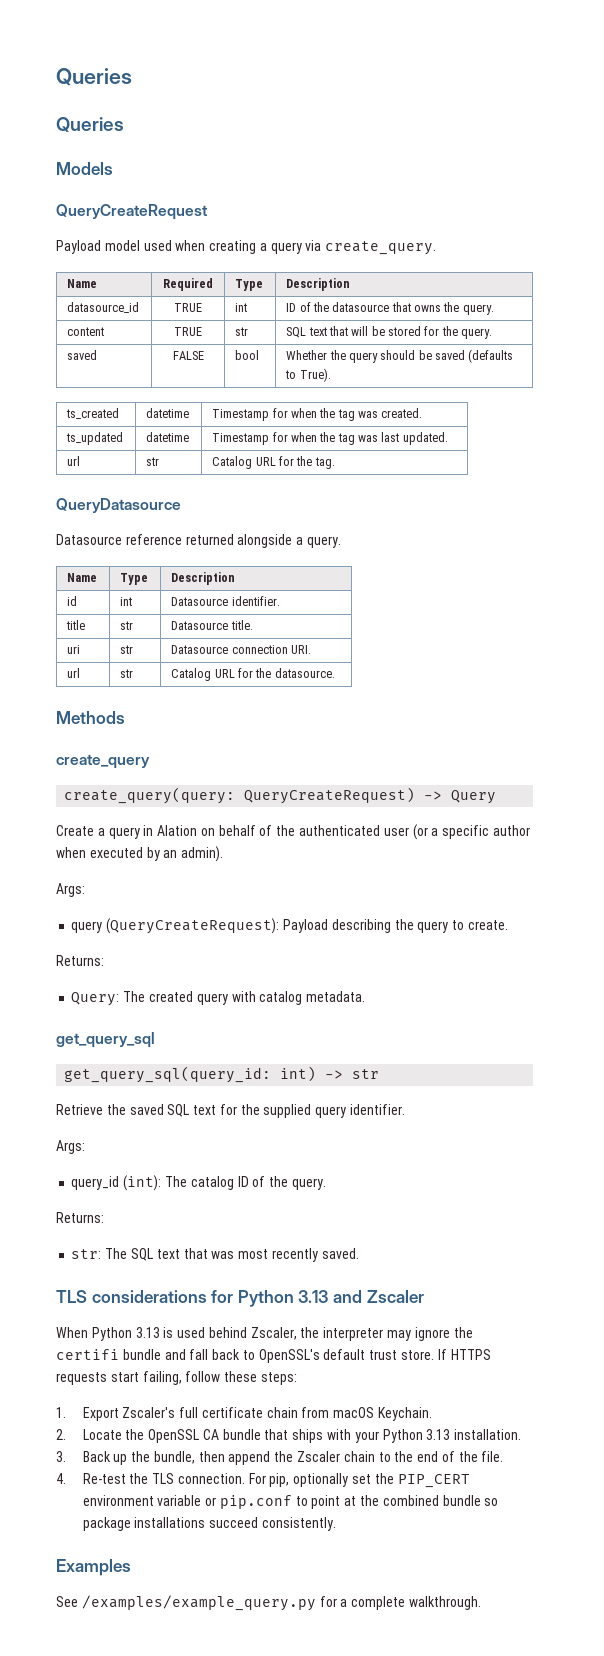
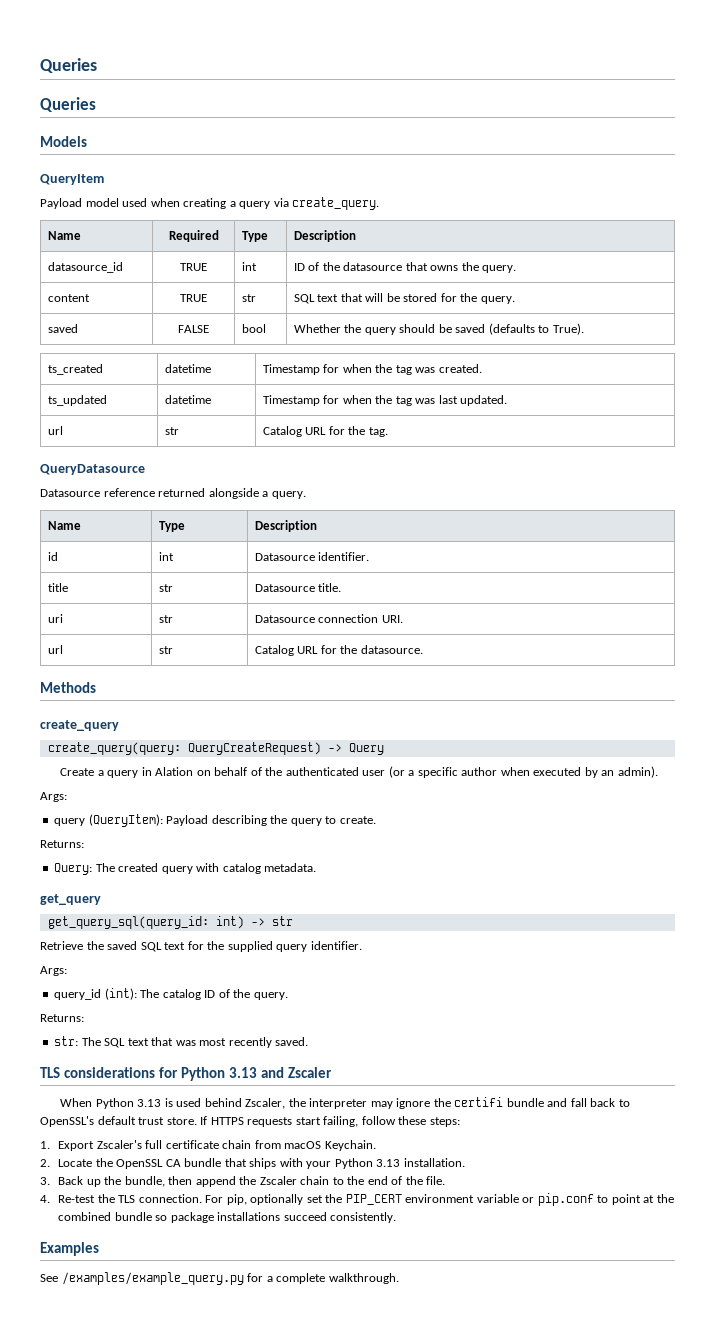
[56,204,208,220] QueryCreateRequest -> [40,174,104,185] QueryItem
[106,918,280,934] (QueryCreateRequest): -> [88,814,163,827] (QueryItem):
[56,1032,155,1048] get_query_sql -> [40,894,101,905] get_query

